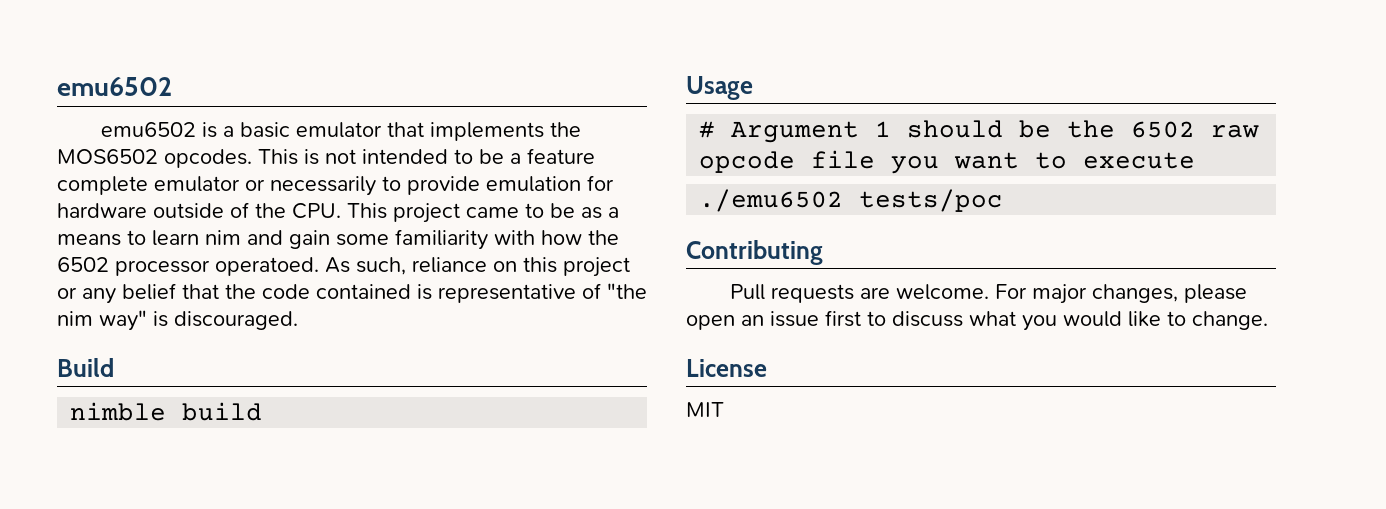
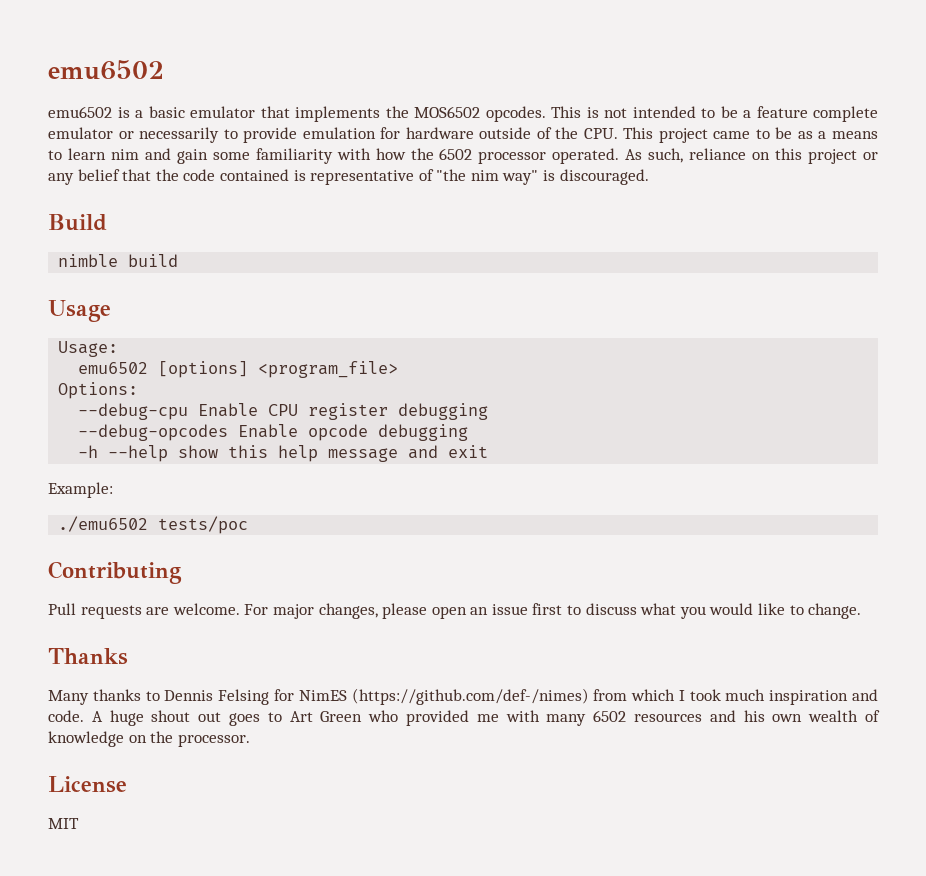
[215,257,319,276] operatoed. -> [552,148,620,164] operated.
[699,120,1260,143] [699,150,1196,174] # Argument 1 should be the 6502 raw opcode file you want to execute -> [58,341,119,357] [78,361,399,378] [58,382,139,399] [78,403,489,420] [78,424,469,441] [78,445,489,462] [48,482,113,498] Usage: // emu6502 [options] <program_file> // Options: // --debug-cpu Enable CPU register debugging // --debug-opcodes Enable opcode debugging // -h --help show this help message and exit // Example:
(1268, 320) none -> [48,648,128,665] [48,688,879,705] [48,710,880,726] [48,731,250,747] // Thanks // Many thanks to Dennis Felsing for NimES (https://github.com/def-/nimes) from which I took much inspiration and code. A huge shout out goes to Art Green who provided me with many 6502 resources and his own wealth of knowledge on the processor.

